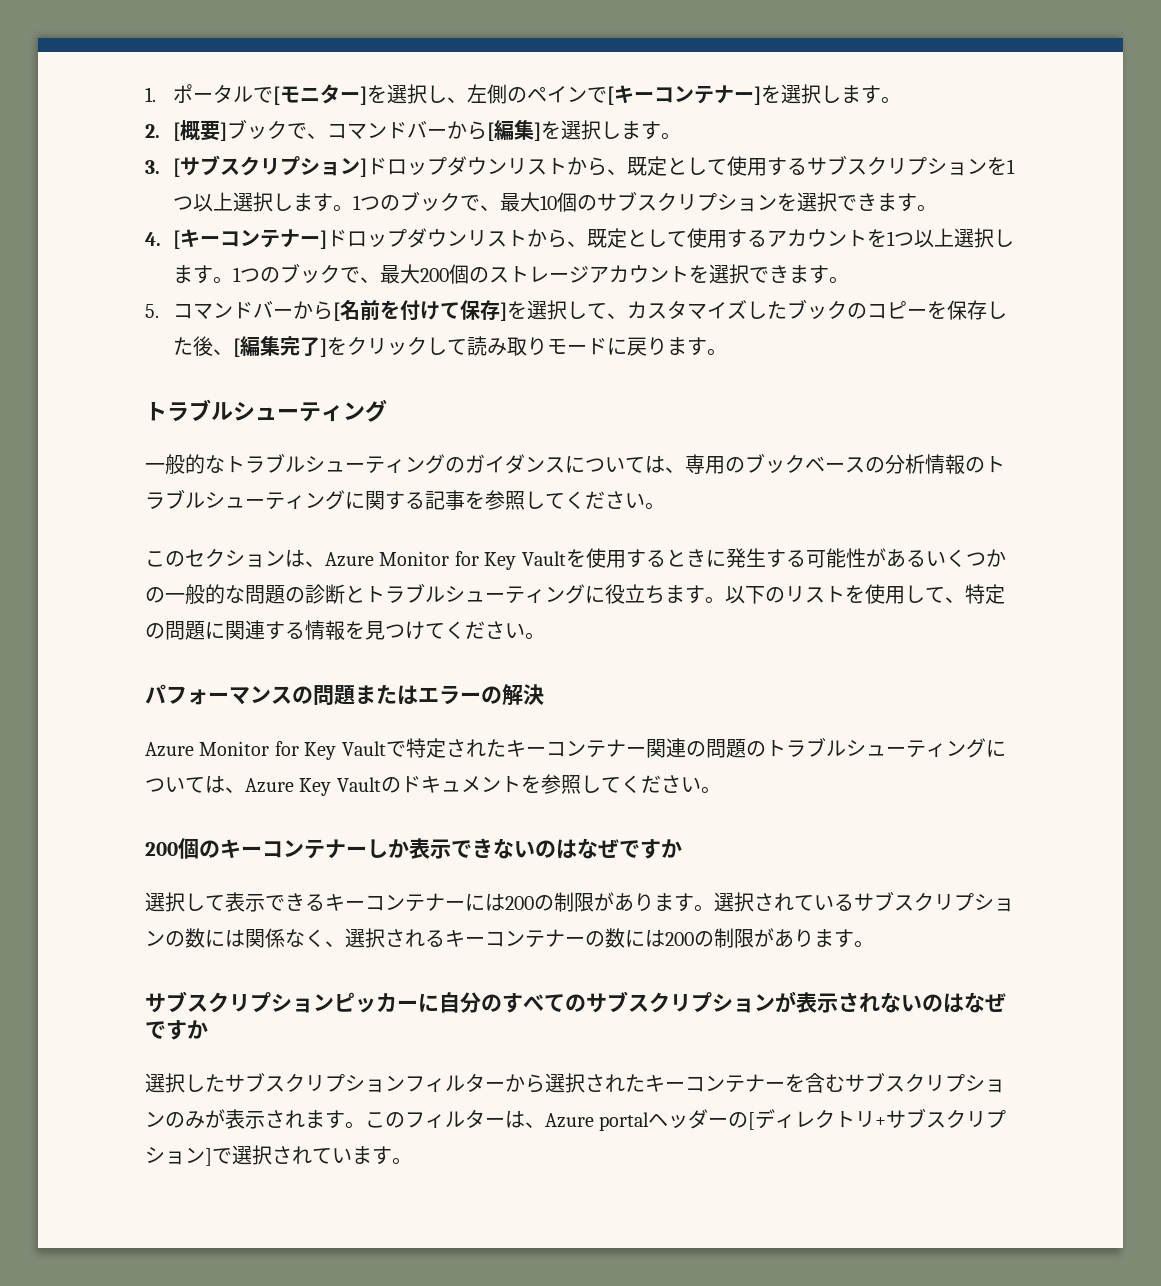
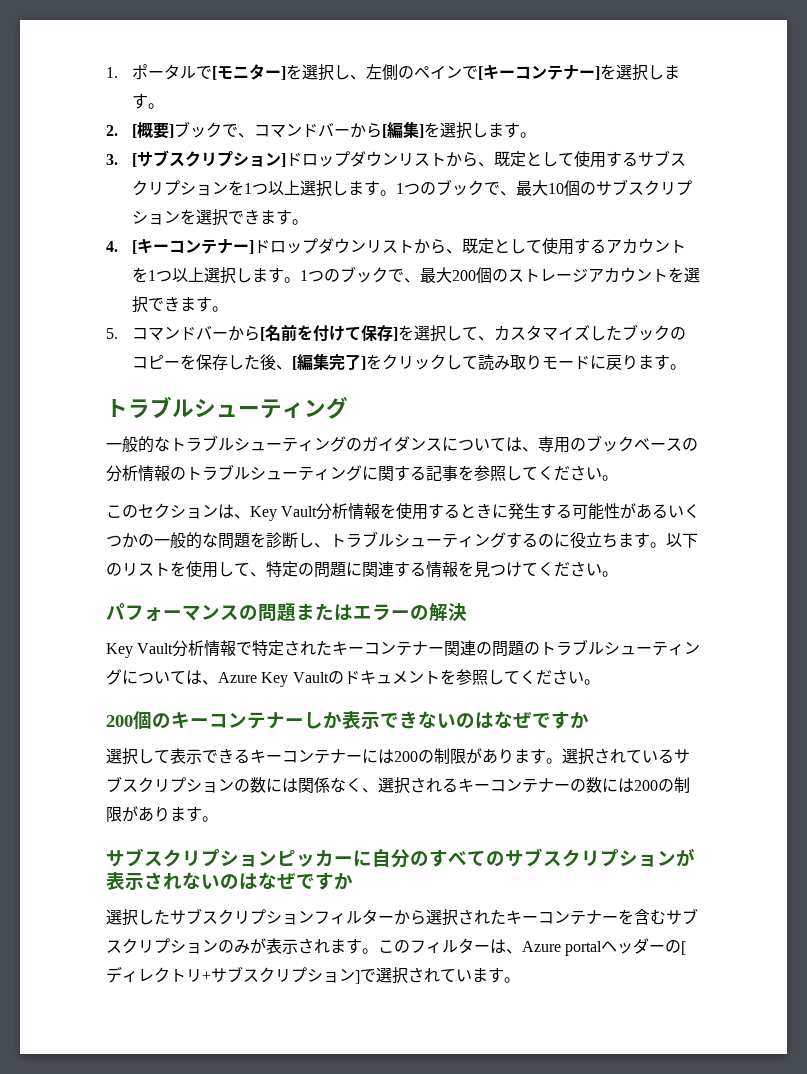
[325,551,566,570] Azure Monitor for Key Vault -> [250,503,381,521] Key Vault分析情報
[285,583,585,604] の診断とトラブルシューティング -> [250,531,554,548] を診断し、トラブルシューティングするの
[145,741,386,760] Azure Monitor for Key Vault -> [106,640,237,658] Key Vault分析情報

